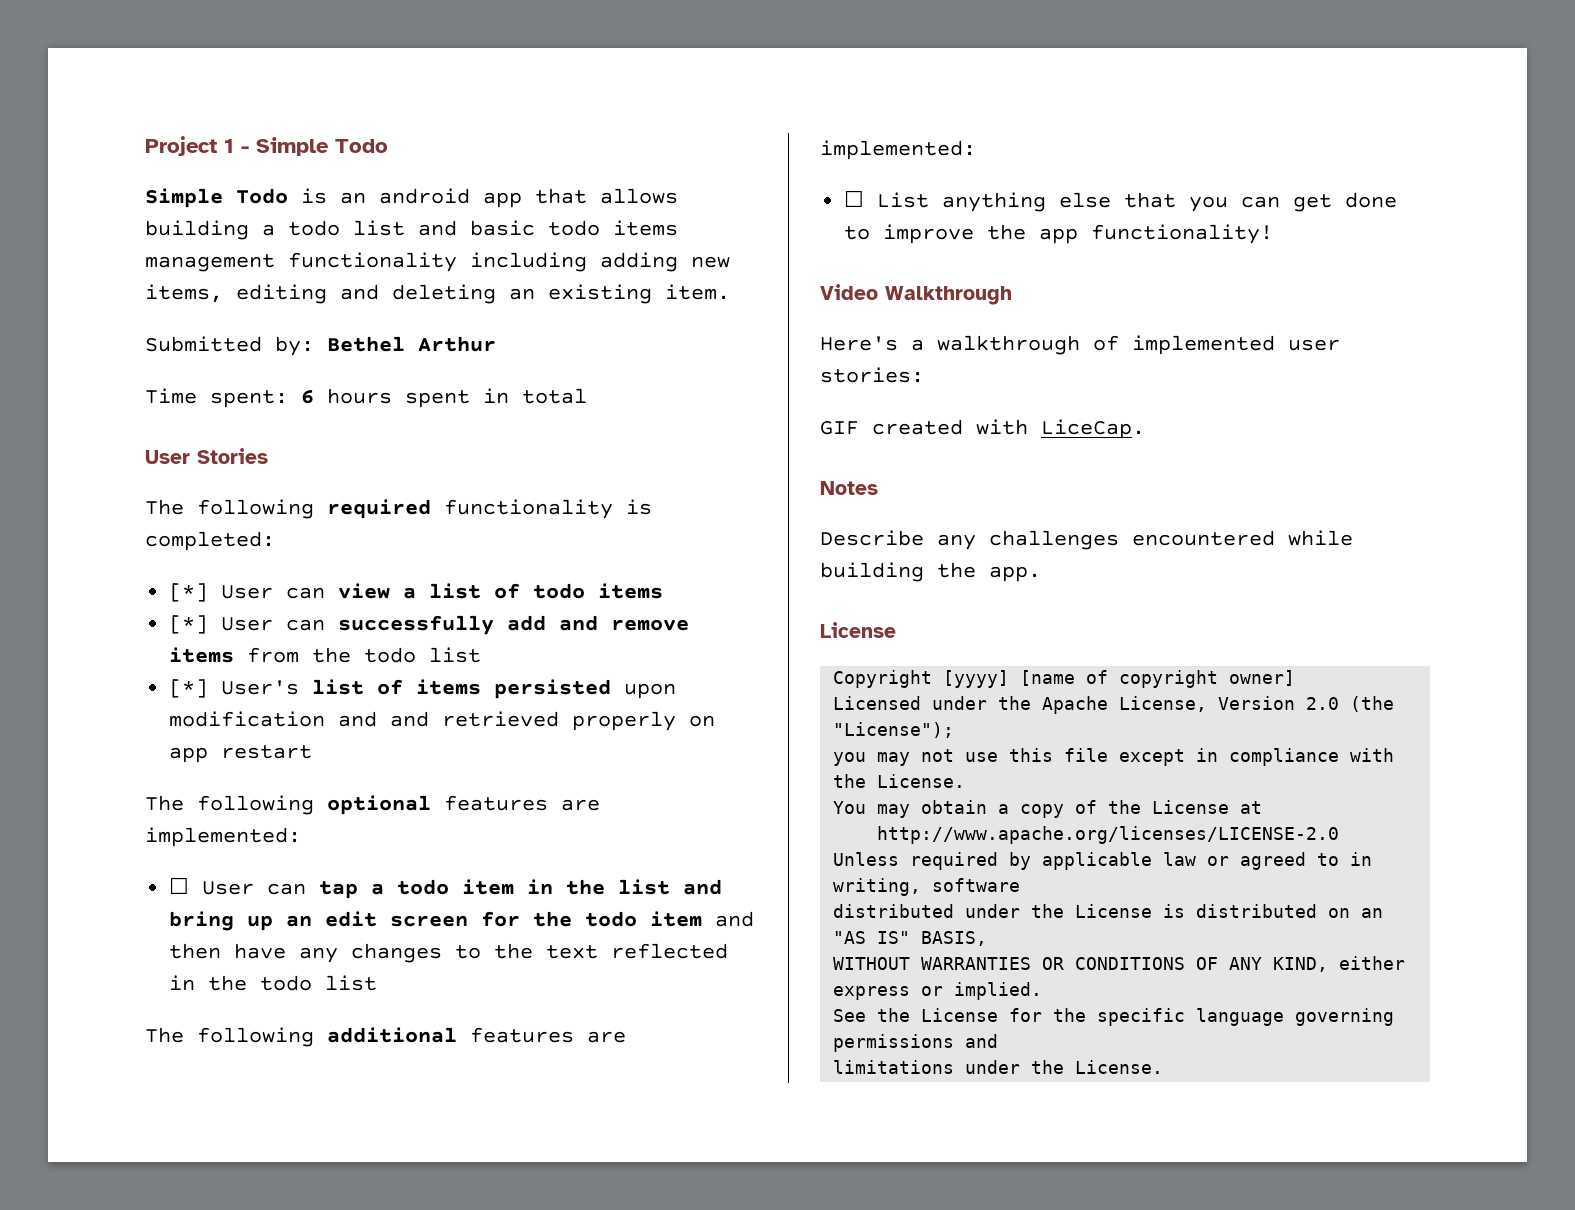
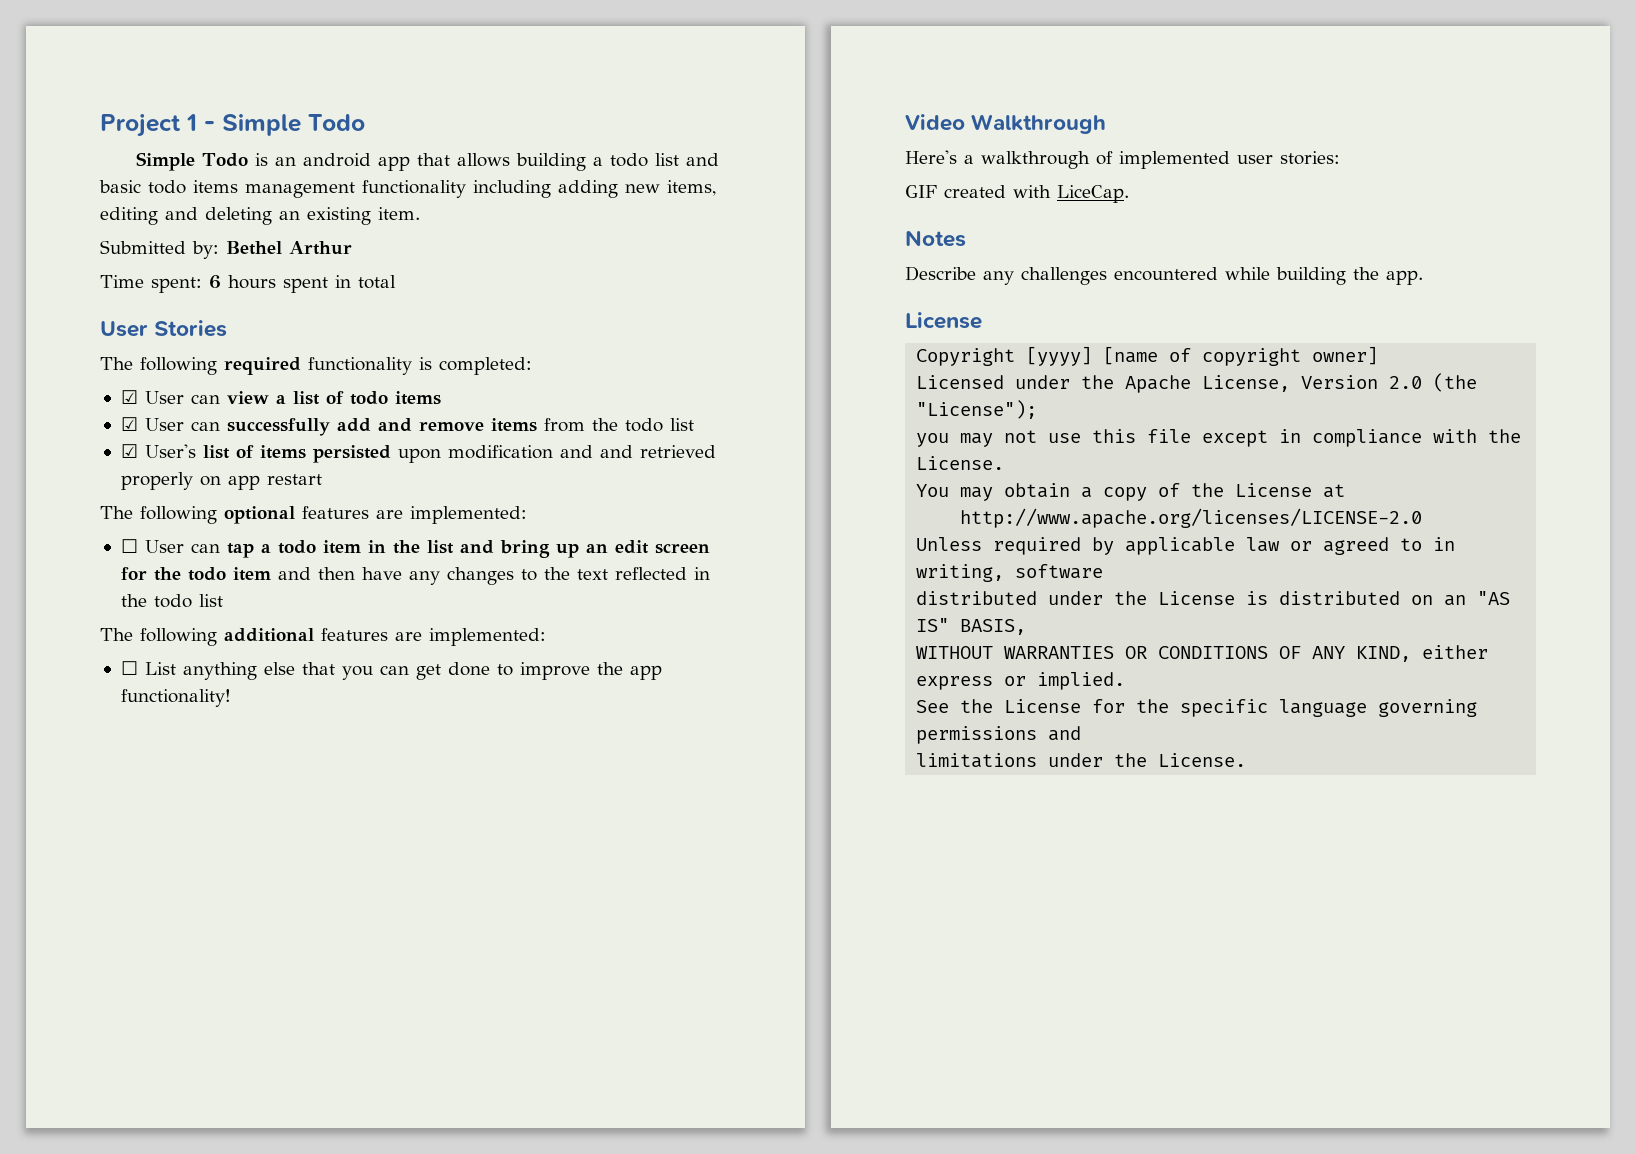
[169,583,209,602] [*] -> [120,390,138,404] ☑
[169,615,209,634] [*] -> [120,417,138,431] ☑
[169,679,209,698] [*] -> [120,444,138,458] ☑

